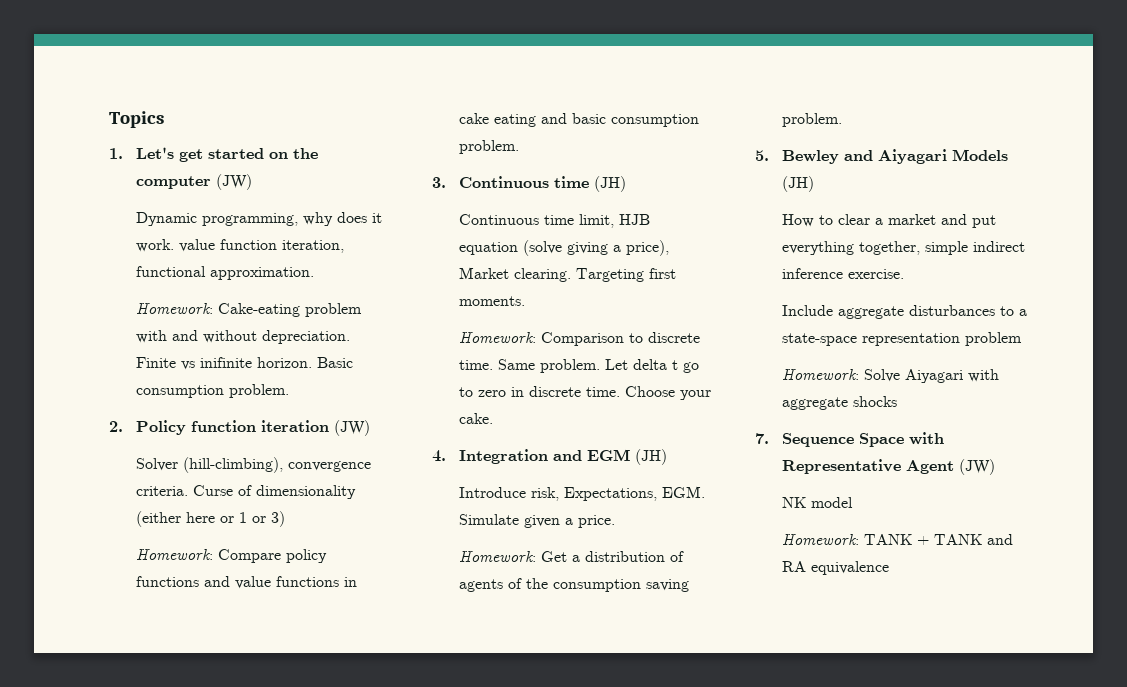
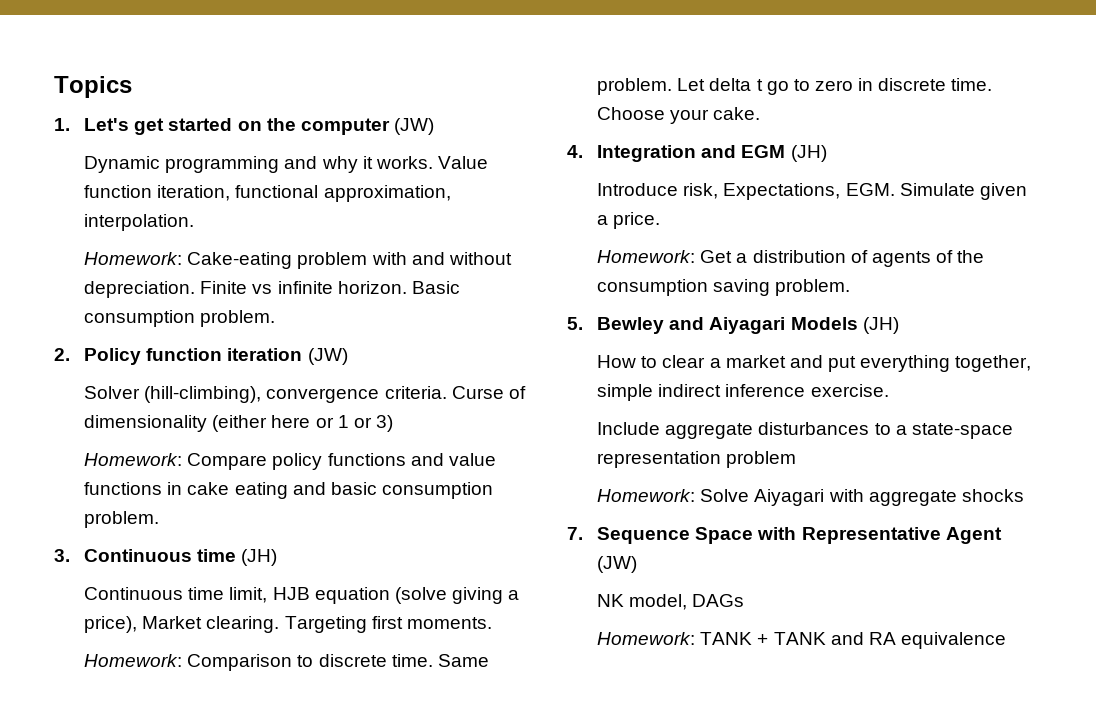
[201,212,382,226] [135,239,215,252] programming, why does it work. value -> [165,156,488,173] programming and why it works. Value
[209,267,314,280] approximation. -> [323,185,451,202] [84,214,195,231] approximation, interpolation.
[199,357,252,368] inifinite -> [277,281,333,294] infinite
[810,497,853,508] model -> [629,594,745,610] model, DAGs

